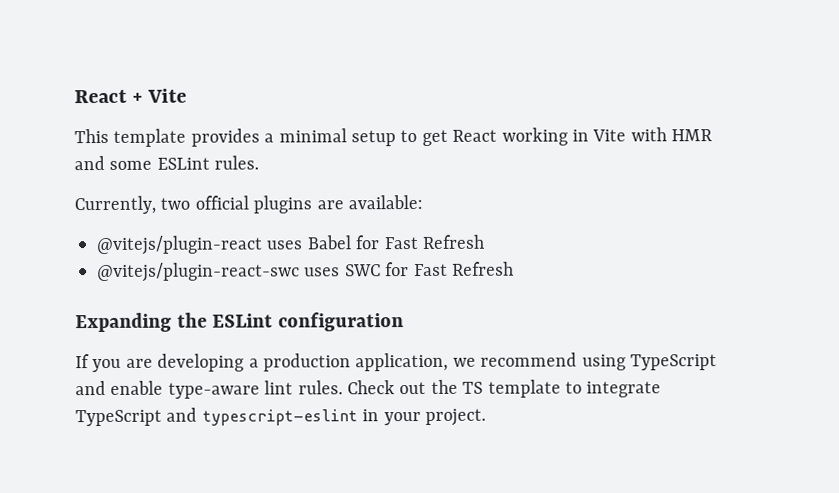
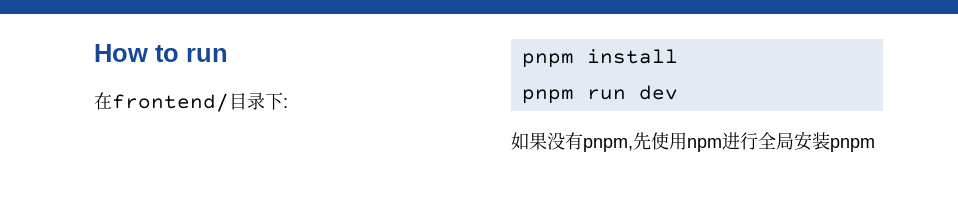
[74,88,188,104] [74,127,714,147] [74,155,260,171] [74,194,423,215] [96,234,485,256] [97,261,514,283] [75,312,404,333] [75,352,717,373] [75,379,662,399] [75,407,486,427] React + Vite // This template provides a minimal setup to get React working in Vite with HMR and some ESLint rules. // Currently, two official plugins are available: // @vitejs/plugin-react uses Babel for Fast Refresh // @vitejs/plugin-react-swc uses SWC for Fast Refresh // Expanding the ESLint configuration // If you are developing a production application, we recommend using TypeScript and enable type-aware lint rules. Check out the TS template to integrate TypeScript and typescript-eslint in your project. -> [94,44,228,62] [94,92,288,112] [521,49,678,68] [521,85,678,104] [511,131,875,152] How to run // 在frontend/目录下: // pnpm install // pnpm run dev // 如果没有pnpm,先使用npm进行全局安装pnpm

